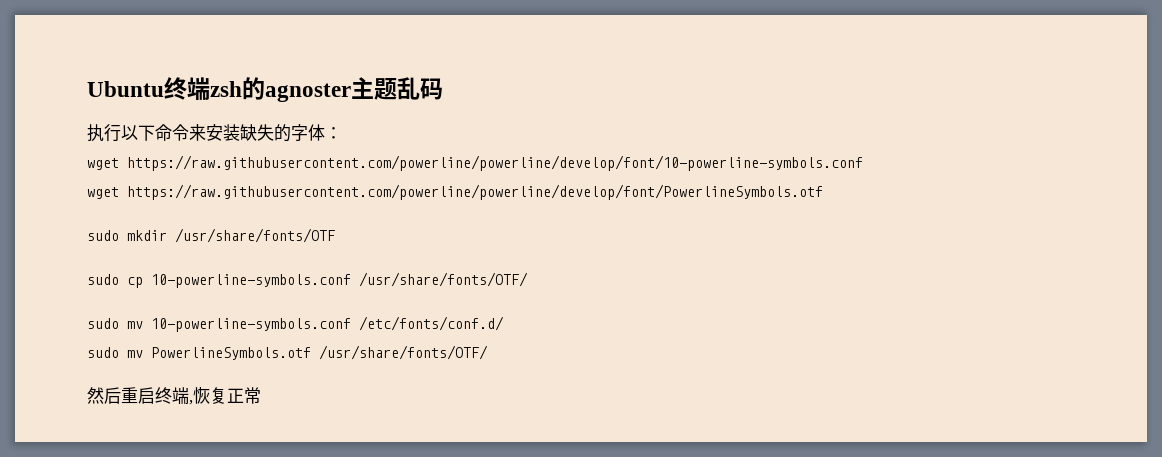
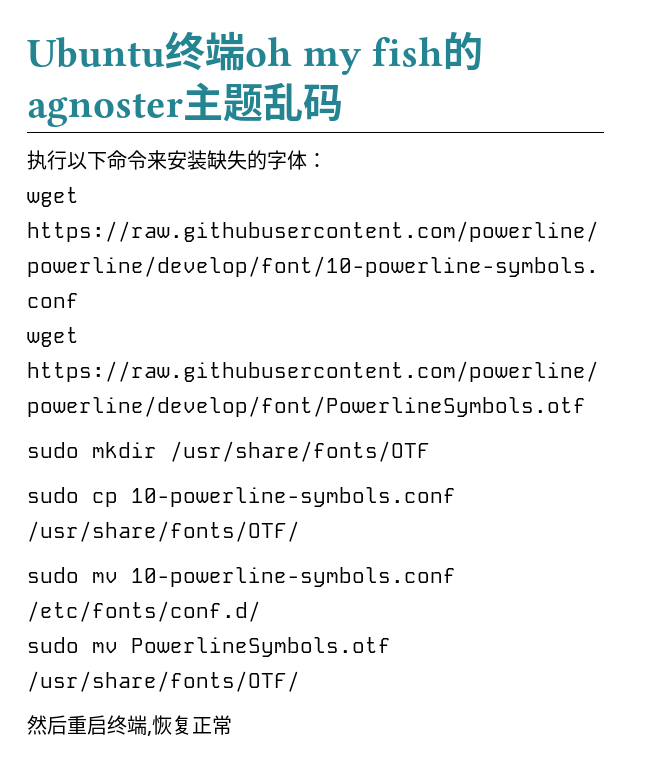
[210,81,242,97] zsh -> [245,37,443,75] oh my fish

